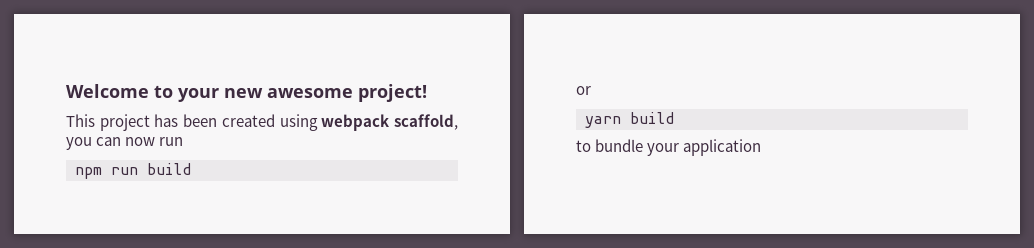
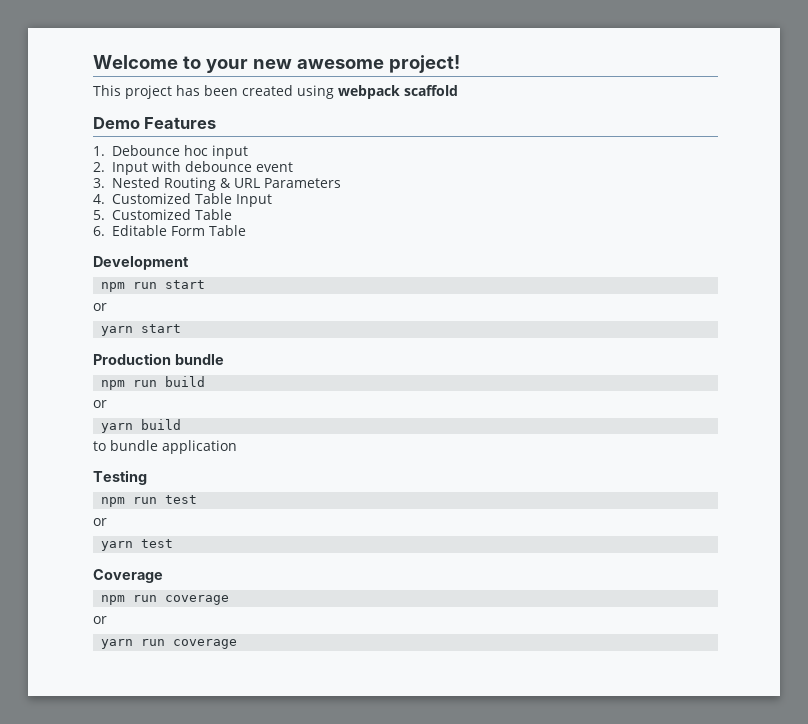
[394,114,459,130] [66,137,184,150] scaffold, you can now run -> [404,85,458,96] [93,117,217,129] [93,145,248,159] [93,161,293,175] [93,177,341,191] [93,193,272,207] [93,209,232,220] [93,225,246,236] [93,256,189,270] [101,280,206,292] [93,303,107,311] [101,324,182,336] [93,353,224,365] scaffold // Demo Features // 1. Debounce hoc input // 2. Input with debounce event // 3. Nested Routing & URL Parameters // 4. Customized Table Input // 5. Customized Table // 6. Editable Form Table // Development // npm run start // or // yarn start // Production bundle
[647,143,680,156] your -> (158, 445) none
(762, 147) none -> [93,470,147,485] [101,495,198,507] [93,518,107,526] [101,539,174,551] [93,569,163,583] [101,595,230,605] [93,616,107,624] [101,639,238,649] // Testing // npm run test // or // yarn test // Coverage // npm run coverage // or // yarn run coverage

